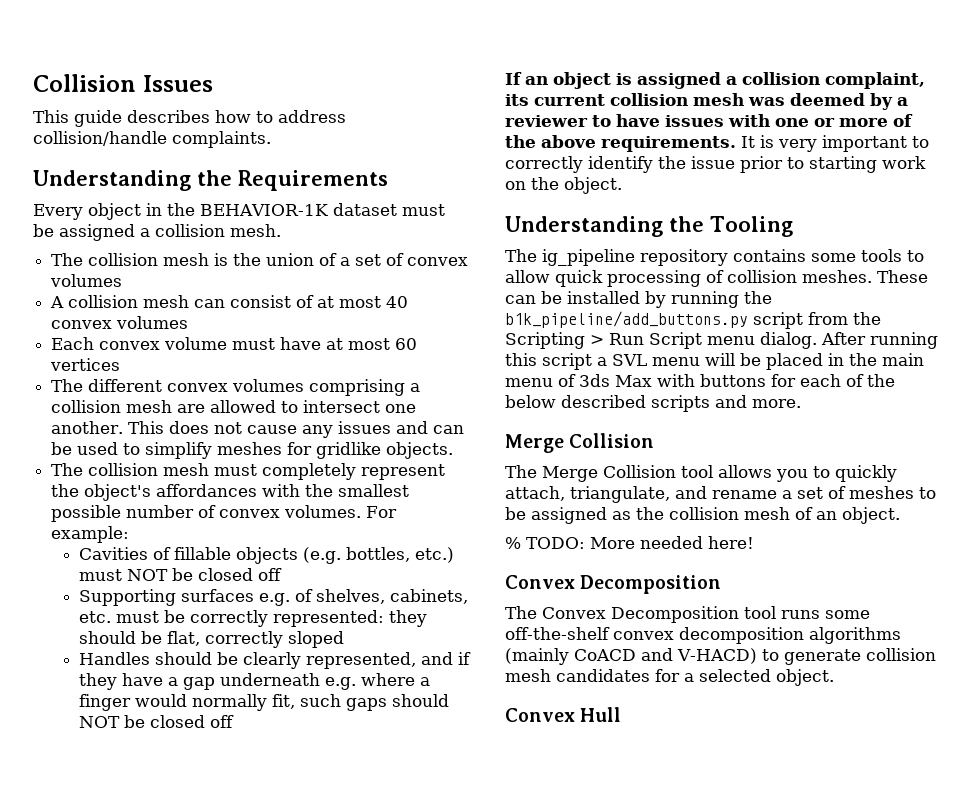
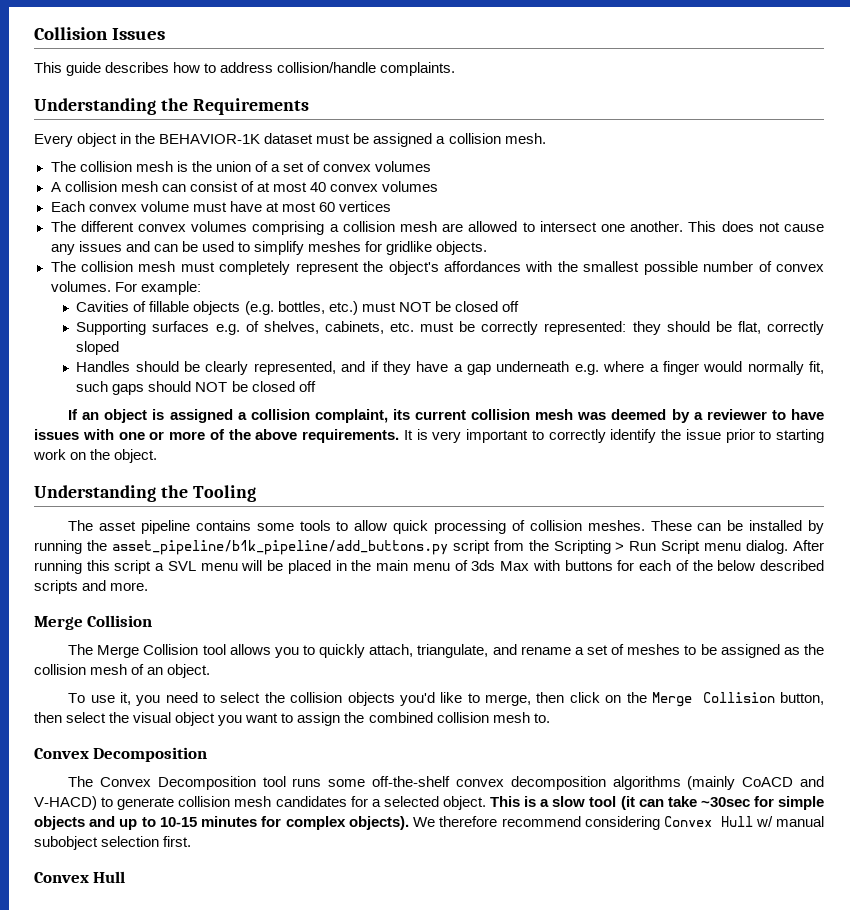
[542,249,728,266] ig_pipeline repository -> [99,520,190,534] asset pipeline
[505,311,748,328] b1k_pipeline/add_buttons.py -> [111,540,448,555] asset_pipeline/b1k_pipeline/add_buttons.py
[505,536,754,549] % TODO: More needed here! -> [68,692,825,707] [34,712,550,726] To use it, you need to select the collision objects you'd like to merge, then click on the Merge Collision button, then select the visual object you want to assign the combined collision mesh to.
(834, 677) none -> [490,796,825,810] [34,816,824,830] [34,836,192,850] This is a slow tool (it can take ~30sec for simple objects and up to 10-15 minutes for complex objects). We therefore recommend considering Convex Hull w/ manual subobject selection first.

